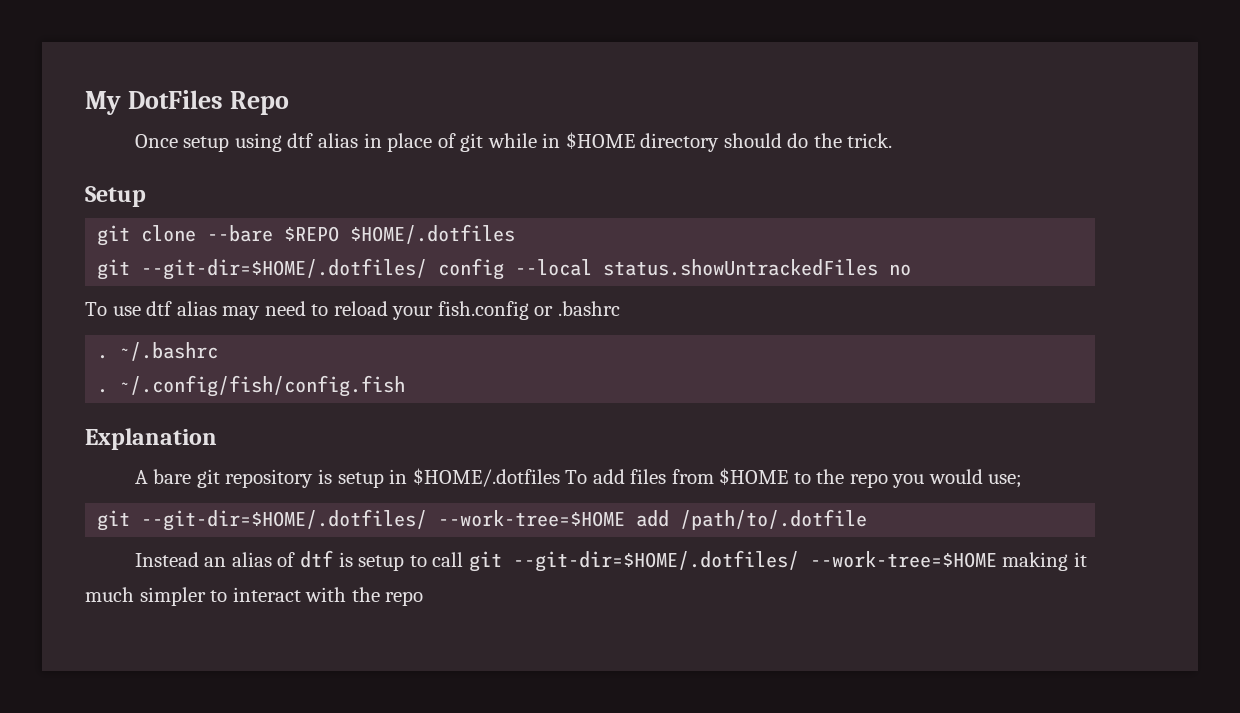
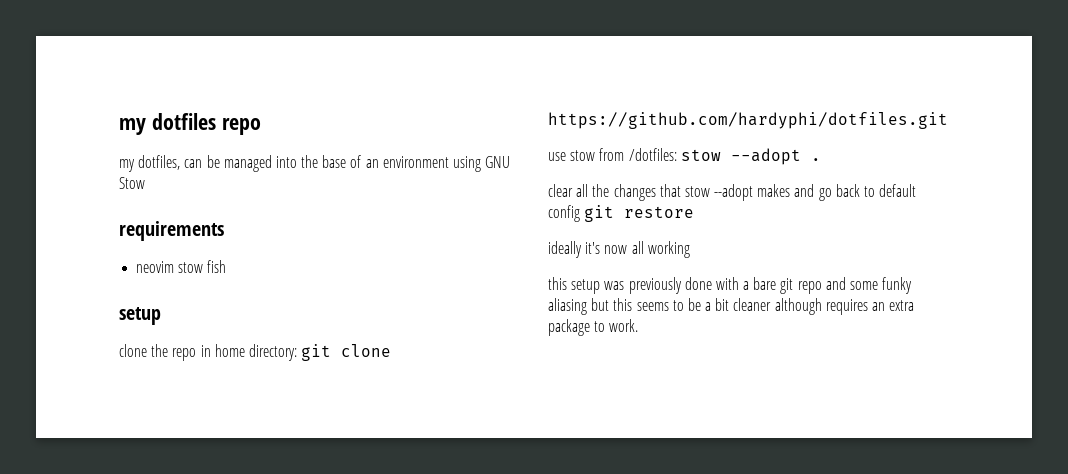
[85,90,290,115] [134,132,893,152] [85,186,146,207] [97,224,516,246] [97,258,912,280] [85,301,620,320] [97,342,219,361] [97,375,406,397] [85,428,217,450] [134,468,1023,488] [97,509,868,531] [134,550,1087,572] [85,587,424,606] My DotFiles Repo // Once setup using dtf alias in place of git while in $HOME directory should do the trick. // Setup // git clone --bare $REPO $HOME/.dotfiles // git --git-dir=$HOME/.dotfiles/ config --local status.showUntrackedFiles no // To use dtf alias may need to reload your fish.config or .bashrc // . ~/.bashrc // . ~/.config/fish/config.fish // Explanation // A bare git repository is setup in $HOME/.dotfiles To add files from $HOME to the repo you would use; // git --git-dir=$HOME/.dotfiles/ --work-tree=$HOME add /path/to/.dotfile // Instead an alias of dtf is setup to call git --git-dir=$HOME/.dotfiles/ --work-tree=$HOME making it much simpler to interact with the repo -> [119,113,261,135] [119,155,511,172] [119,177,145,189] [119,221,224,241] [136,260,227,273] [119,307,161,325] [119,344,392,361] [548,112,948,129] [548,148,821,165] [548,184,917,201] [548,205,695,222] [548,241,690,258] [548,277,913,294] [548,298,915,315] [548,319,639,336] my dotfiles repo // my dotfiles, can be managed into the base of an environment using GNU Stow // requirements // neovim stow fish // setup // clone the repo in home directory: git clone https://github.com/hardyphi/dotfiles.git // use stow from /dotfiles: stow --adopt . // clear all the changes that stow --adopt makes and go back to default config git restore // ideally it's now all working // this setup was previously done with a bare git repo and some funky aliasing but this seems to be a bit cleaner although requires an extra package to work.

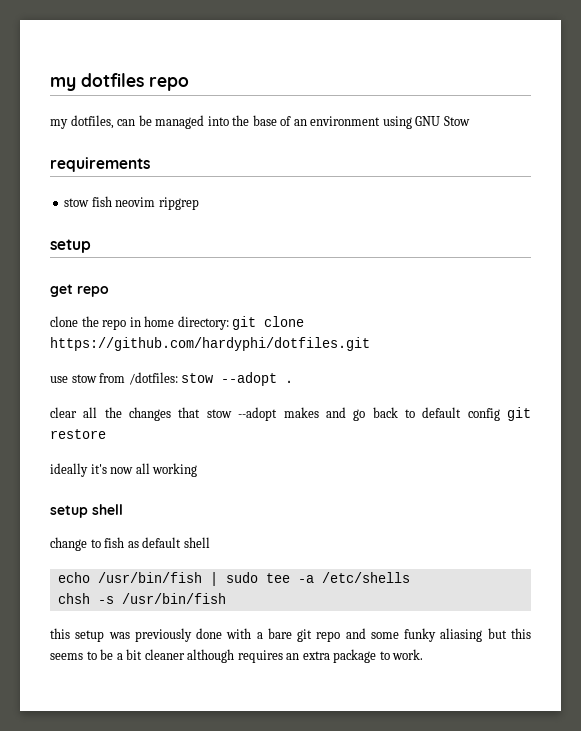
[136,261,175,273] neovim -> (150, 164) none
[119,307,161,325] // setup -> [115,197,199,210] [50,239,91,253] [50,284,109,297] neovim ripgrep // setup // get repo
(690, 249) none -> [50,504,123,518] [50,537,210,551] [57,572,410,586] [57,593,226,604] // setup shell // change to fish as default shell // echo /usr/bin/fish | sudo tee -a /etc/shells // chsh -s /usr/bin/fish

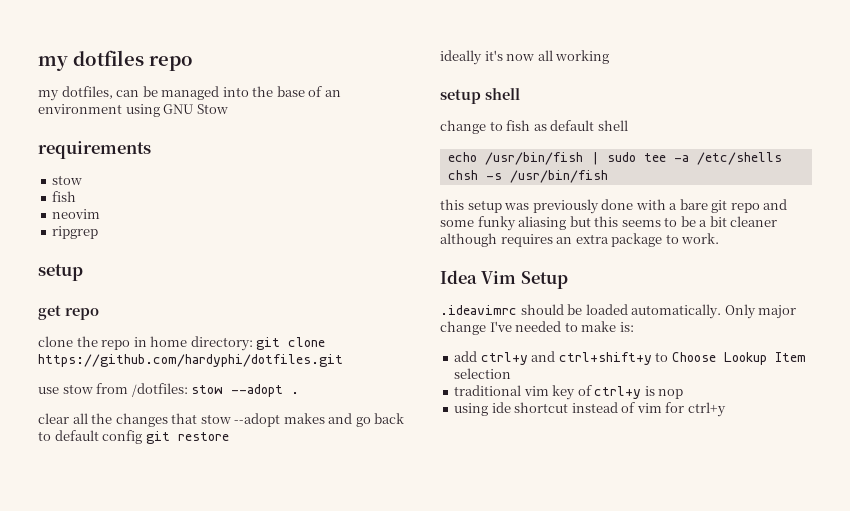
[91,196,112,207] fish -> [52,191,77,202] // fish //
(156, 202) none -> (101, 214) //
(424, 654) none -> [440,270,568,289] [440,304,797,319] [440,321,634,335] [454,351,806,365] [454,368,512,379] [454,385,684,400] [454,402,726,417] // Idea Vim Setup // .ideavimrc should be loaded automatically. Only major change I've needed to make is: // add ctrl+y and ctrl+shift+y to Choose Lookup Item selection // traditional vim key of ctrl+y is nop // using ide shortcut instead of vim for ctrl+y

